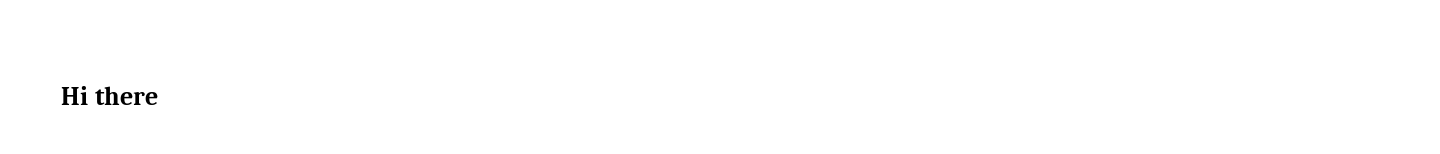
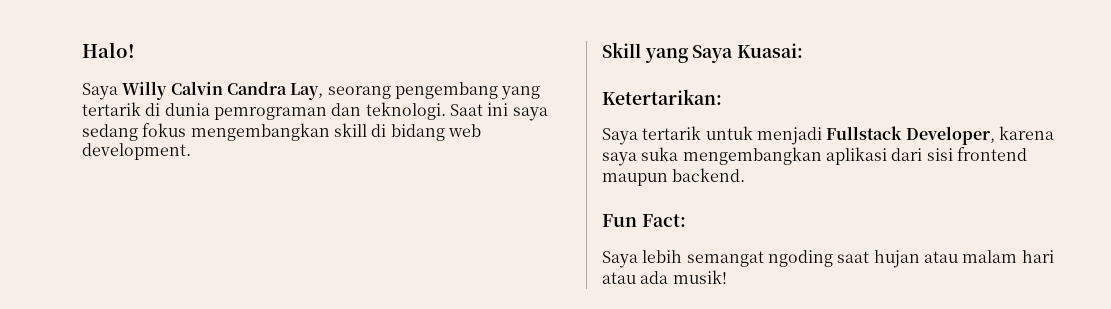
[61,86,159,105] Hi there -> [82,42,135,58] [82,81,541,100] [82,102,548,121] [82,123,481,141] [82,143,191,160] [602,42,804,63] [602,89,722,105] [602,126,1054,145] [602,147,1027,166] [602,168,746,186] [602,214,686,227] [602,250,1054,268] [602,270,727,284] Halo! // Saya Willy Calvin Candra Lay, seorang pengembang yang tertarik di dunia pemrograman dan teknologi. Saat ini saya sedang fokus mengembangkan skill di bidang web development. // Skill yang Saya Kuasai: // Ketertarikan: // Saya tertarik untuk menjadi Fullstack Developer, karena saya suka mengembangkan aplikasi dari sisi frontend maupun backend. // Fun Fact: // Saya lebih semangat ngoding saat hujan atau malam hari atau ada musik!

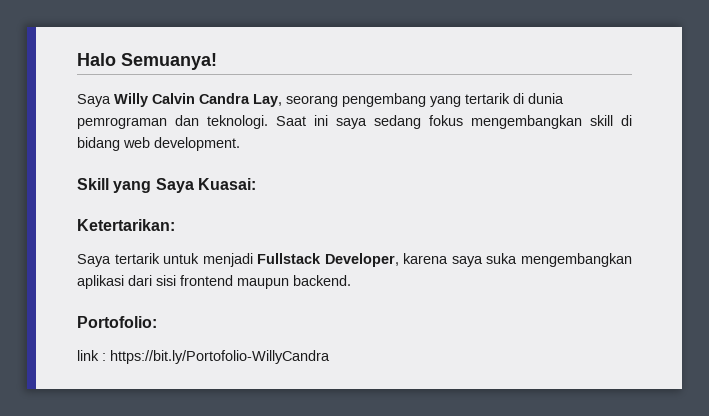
[82,42,135,58] Halo! -> [77,53,217,70] Halo Semuanya!
[602,214,686,227] [602,250,1054,268] [602,270,727,284] Fun Fact: // Saya lebih semangat ngoding saat hujan atau malam hari atau ada musik! -> [77,316,157,328] [77,350,330,364] Portofolio: // link : https://bit.ly/Portofolio-WillyCandra

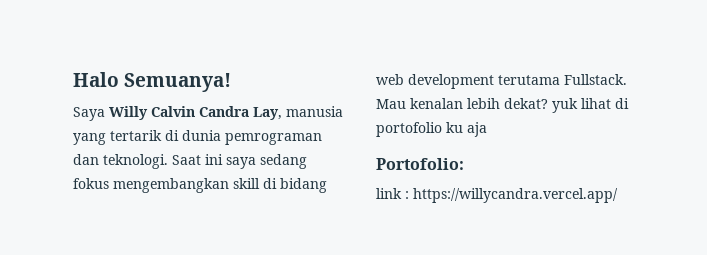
[286,93,426,107] seorang pengembang -> [286,106,343,117] manusia
[154,137,240,151] [77,178,256,193] [77,219,175,231] [77,253,632,267] [77,275,351,289] development. // Skill yang Saya Kuasai: // Ketertarikan: // Saya tertarik untuk menjadi Fullstack Developer, karena saya suka mengembangkan aplikasi dari sisi frontend maupun backend. -> [408,74,627,89] [376,98,629,113] [376,122,487,137] development terutama Fullstack. Mau kenalan lebih dekat? yuk lihat di portofolio ku aja
[110,350,330,364] https://bit.ly/Portofolio-WillyCandra -> [413,188,618,203] https://willycandra.vercel.app/

